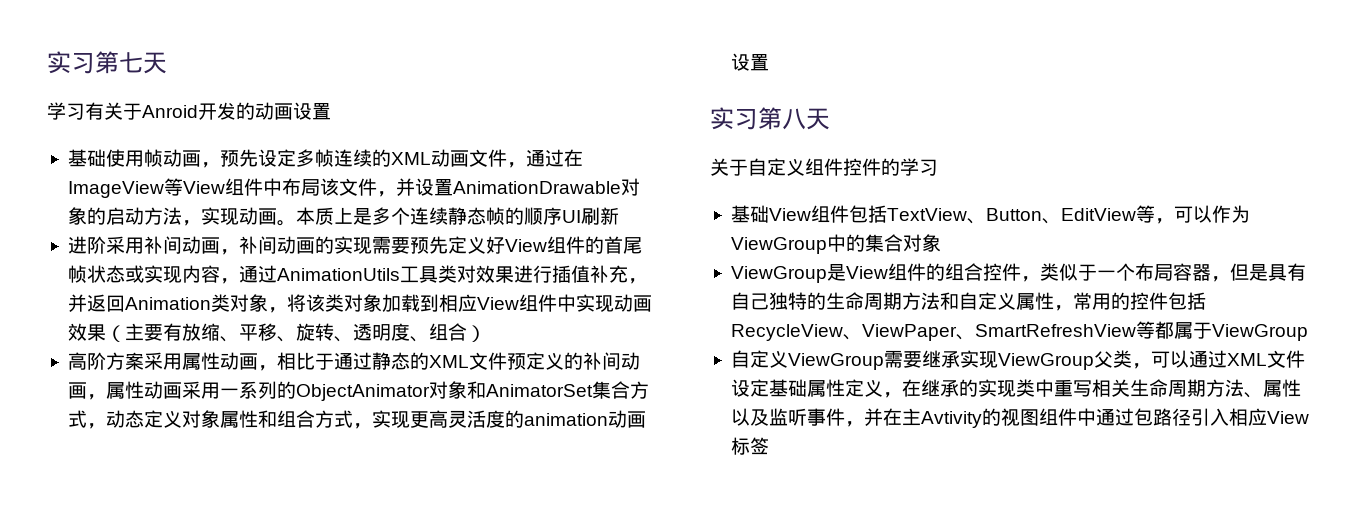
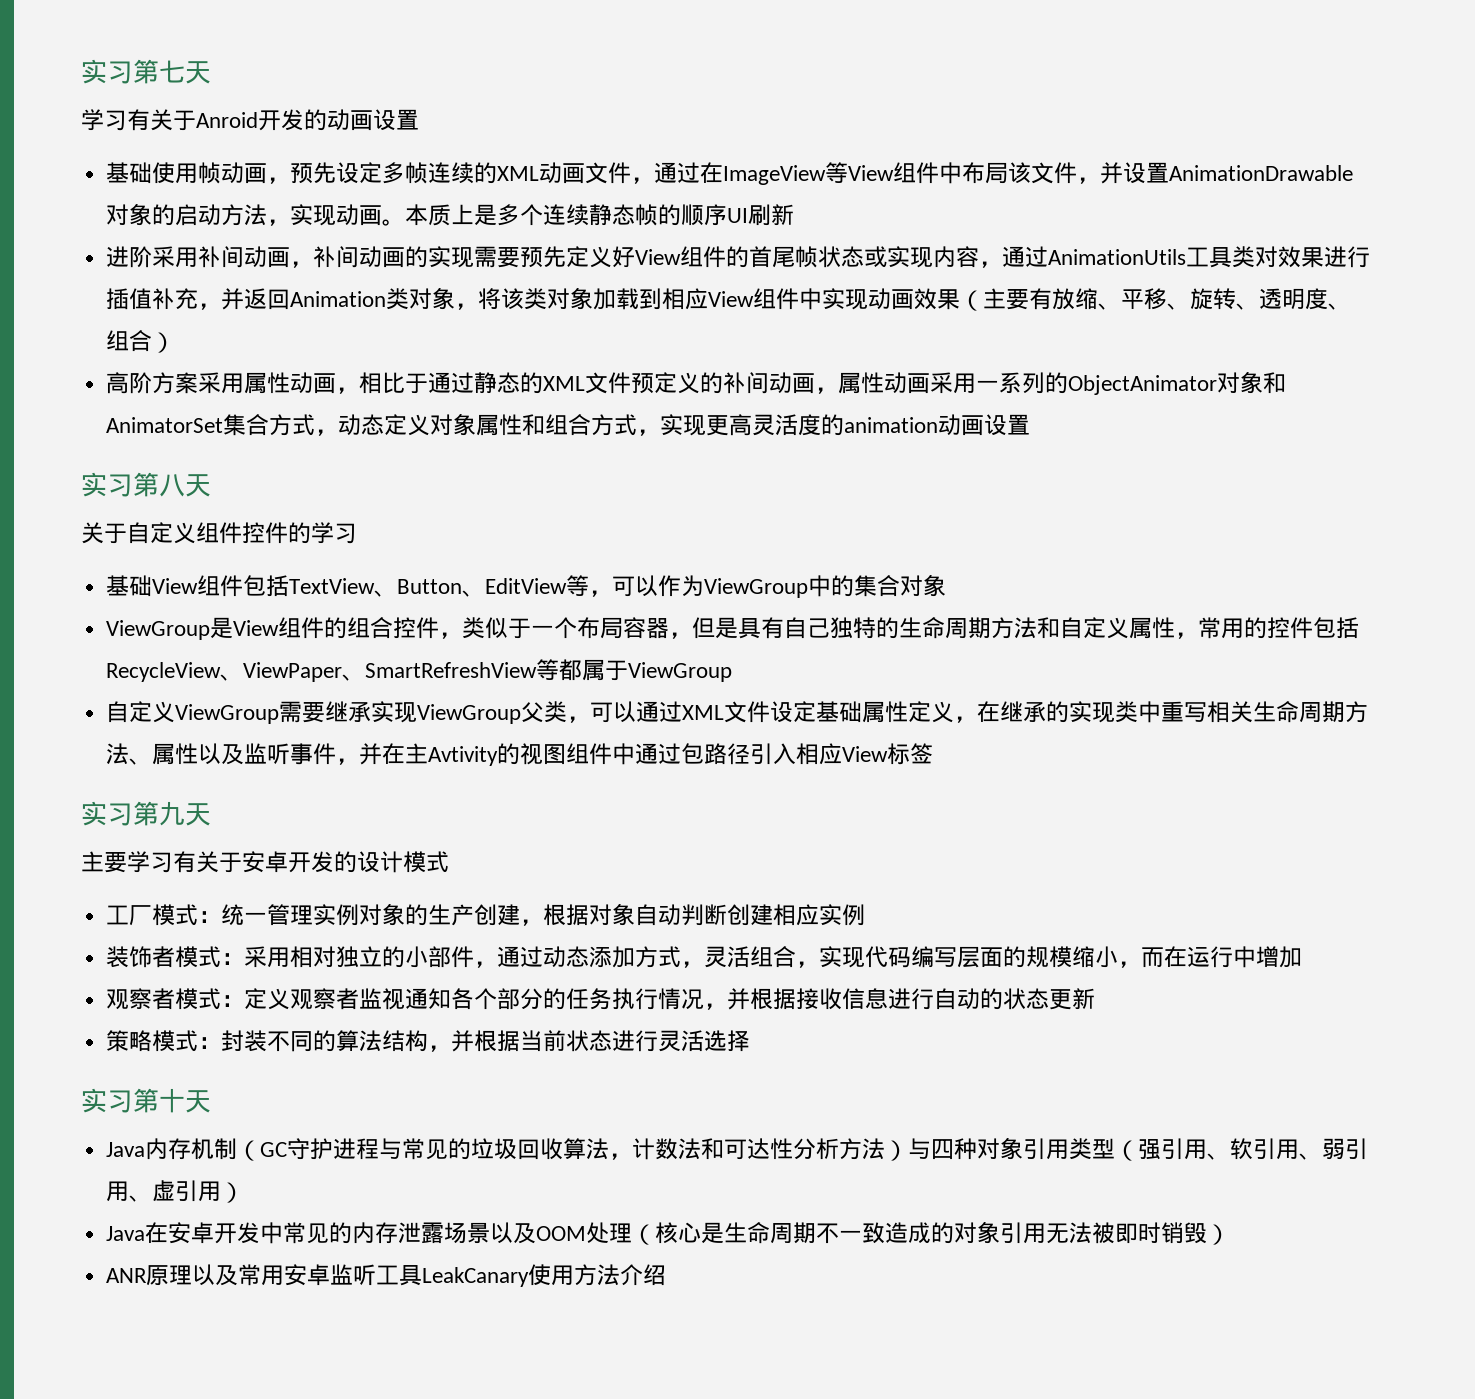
(769, 446) none -> [81,801,211,826] [81,851,449,873] [106,903,866,926] [106,946,1303,968] [106,988,1096,1010] [106,1030,751,1052] [81,1088,211,1113] [106,1137,1369,1161] [106,1180,245,1203] [106,1221,1231,1245] [106,1264,667,1287] // 实习第九天 // 主要学习有关于安卓开发的设计模式 // 工厂模式：统一管理实例对象的生产创建，根据对象自动判断创建相应实例 // 装饰者模式：采用相对独立的小部件，通过动态添加方式，灵活组合，实现代码编写层面的规模缩小，而在运行中增加 // 观察者模式：定义观察者监视通知各个部分的任务执行情况，并根据接收信息进行自动的状态更新 // 策略模式：封装不同的算法结构，并根据当前状态进行灵活选择 // 实习第十天 // Java内存机制（GC守护进程与常见的垃圾回收算法，计数法和可达性分析方法）与四种对象引用类型（强引用、软引用、弱引用、虚引用） // Java在安卓开发中常见的内存泄露场景以及OOM处理（核心是生命周期不一致造成的对象引用无法被即时销毁） // ANR原理以及常用安卓监听工具LeakCanary使用方法介绍

